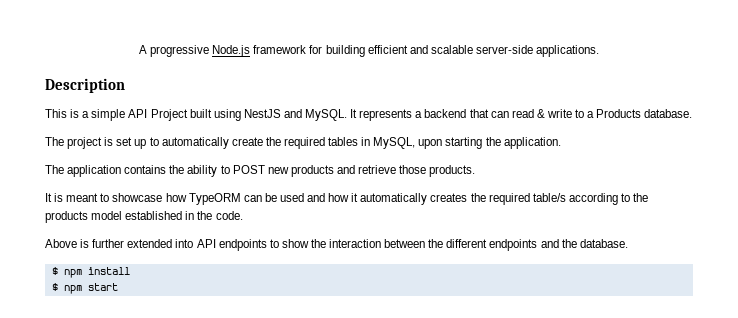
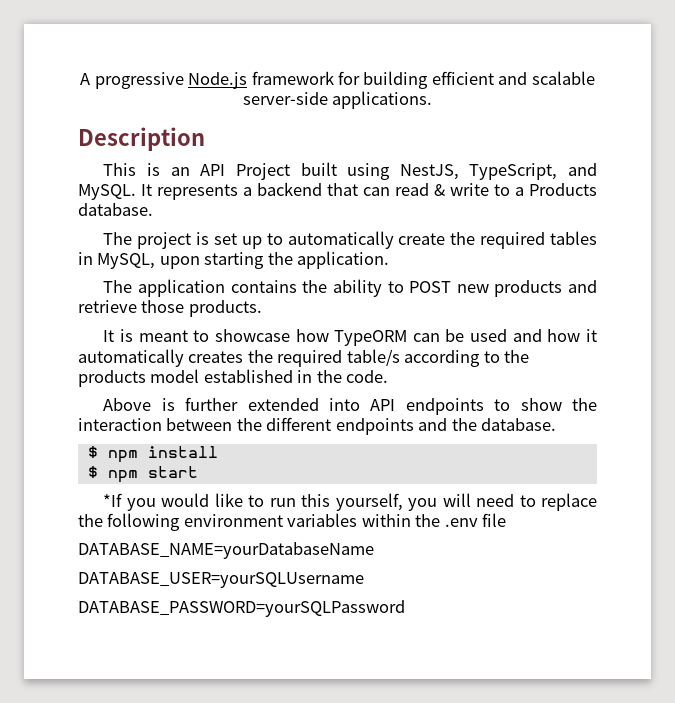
[82,109,126,121] a simple -> [170,167,190,176] an
[243,109,281,118] NestJS -> [399,163,558,180] NestJS, TypeScript,
(118, 287) none -> [103,493,597,511] [78,513,507,531] [78,542,374,559] [78,572,364,588] [78,600,405,617] // *If you would like to run this yourself, you will need to replace the following environment variables within the .env file // DATABASE_NAME=yourDatabaseName // DATABASE_USER=yourSQLUsername // DATABASE_PASSWORD=yourSQLPassword

